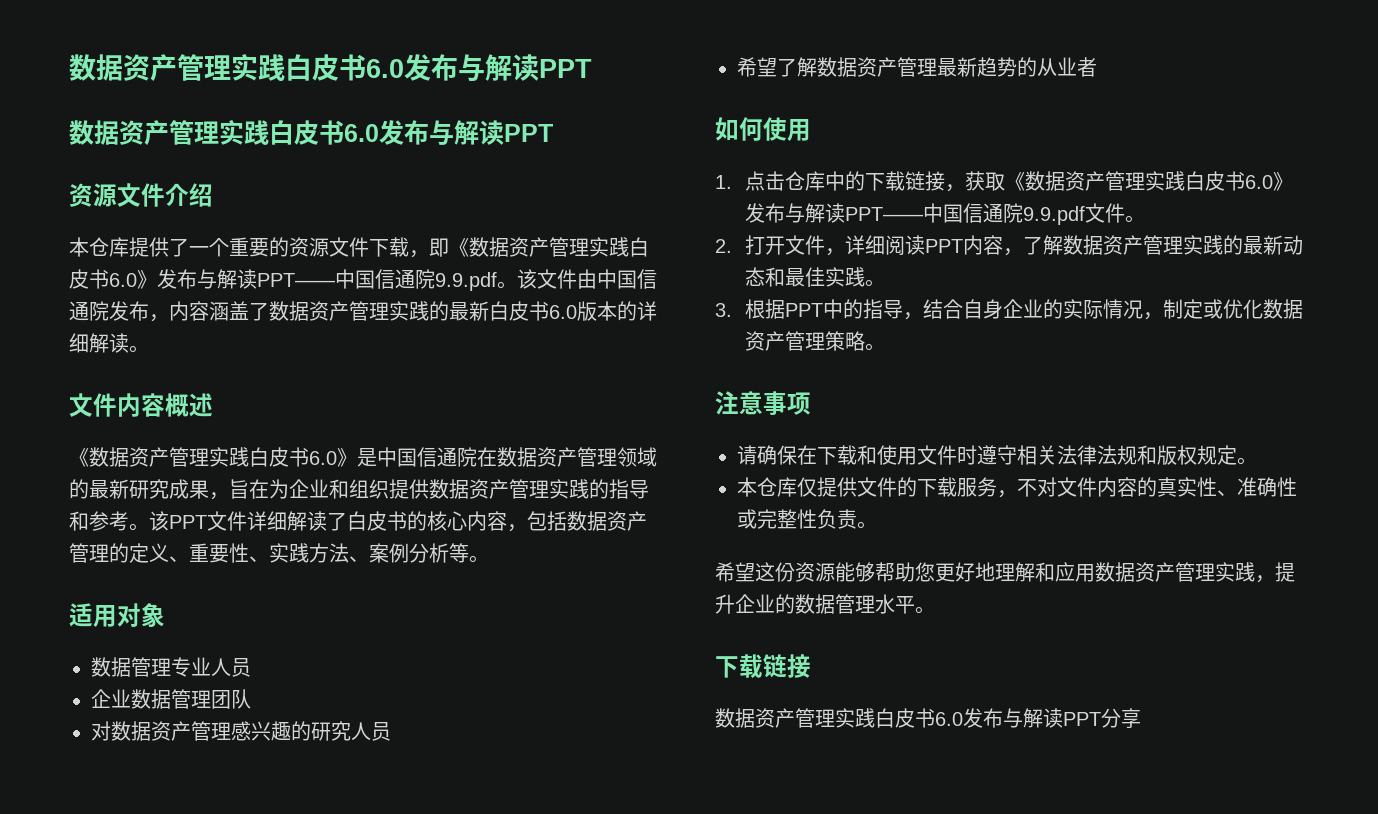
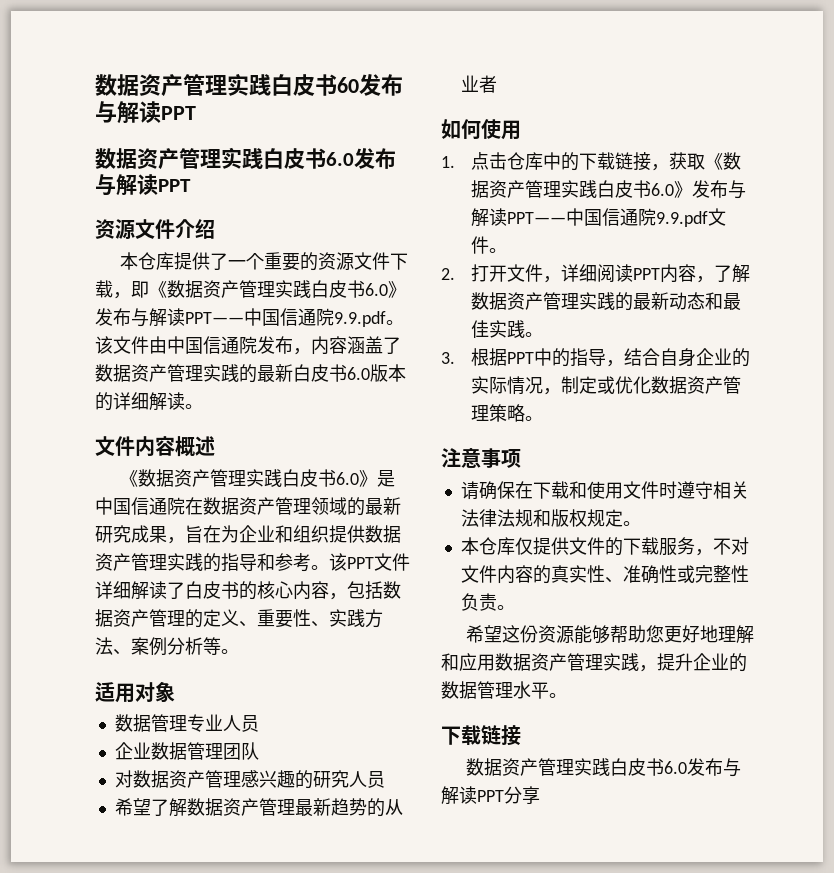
[69,54,404,81] 数据资产管理实践白皮书6.0 -> [95,73,359,97] 数据资产管理实践白皮书60

